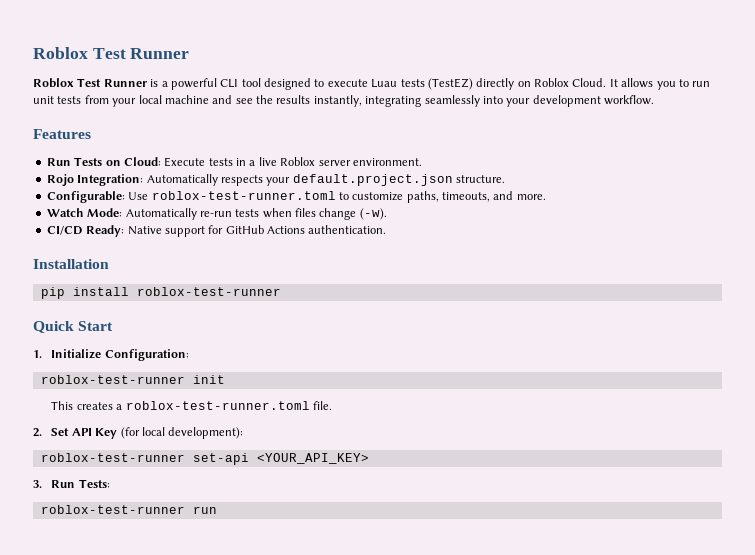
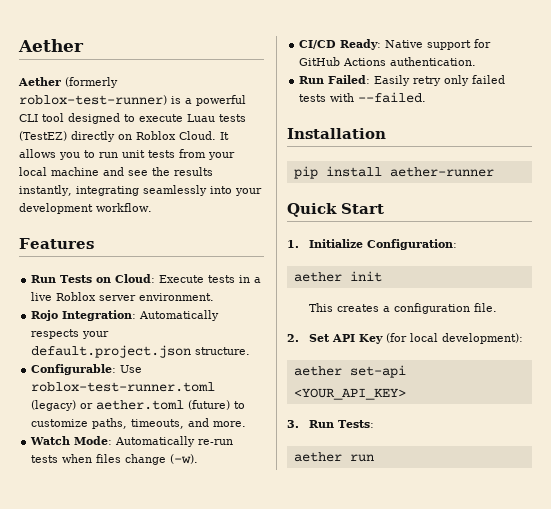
[33,47,190,59] [33,78,147,88] Roblox Test Runner // Roblox Test Runner -> [18,39,84,52] [18,77,118,88] [19,95,167,105] Aether // Aether (formerly roblox-test-runner)
(336, 195) none -> [31,400,231,411] (legacy) or aether.toml (future)
(387, 229) none -> [299,75,506,86] [299,92,427,103] // Run Failed: Easily retry only failed tests with --failed.
[136,287,281,296] roblox-test-runner -> [389,167,494,177] aether-runner
[40,375,185,384] roblox-test-runner -> [293,272,342,282] aether
[125,401,310,410] roblox-test-runner.toml -> [393,303,470,314] configuration
[40,453,185,462] roblox-test-runner -> [293,366,342,376] aether
[40,505,185,514] roblox-test-runner -> [293,452,342,462] aether

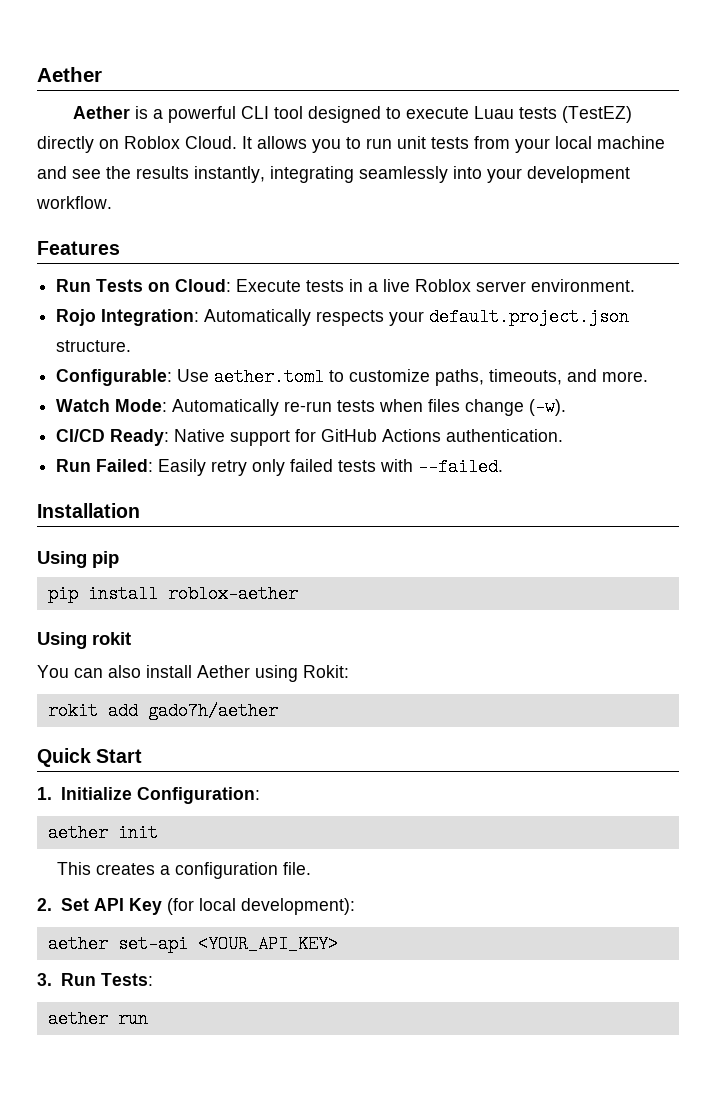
[65,77,118,88] [19,95,167,105] (formerly roblox-test-runner) -> (130, 112) none
[31,382,216,392] [31,400,231,411] roblox-test-runner.toml (legacy) or aether.toml (future) -> [214,368,325,386] aether.toml
(386, 133) none -> [37,551,119,568] // Using pip
[389,167,494,177] aether-runner -> [167,585,298,603] [37,632,131,649] [37,665,349,682] [47,702,278,720] roblox-aether // Using rokit // You can also install Aether using Rokit: // rokit add gado7h/aether

